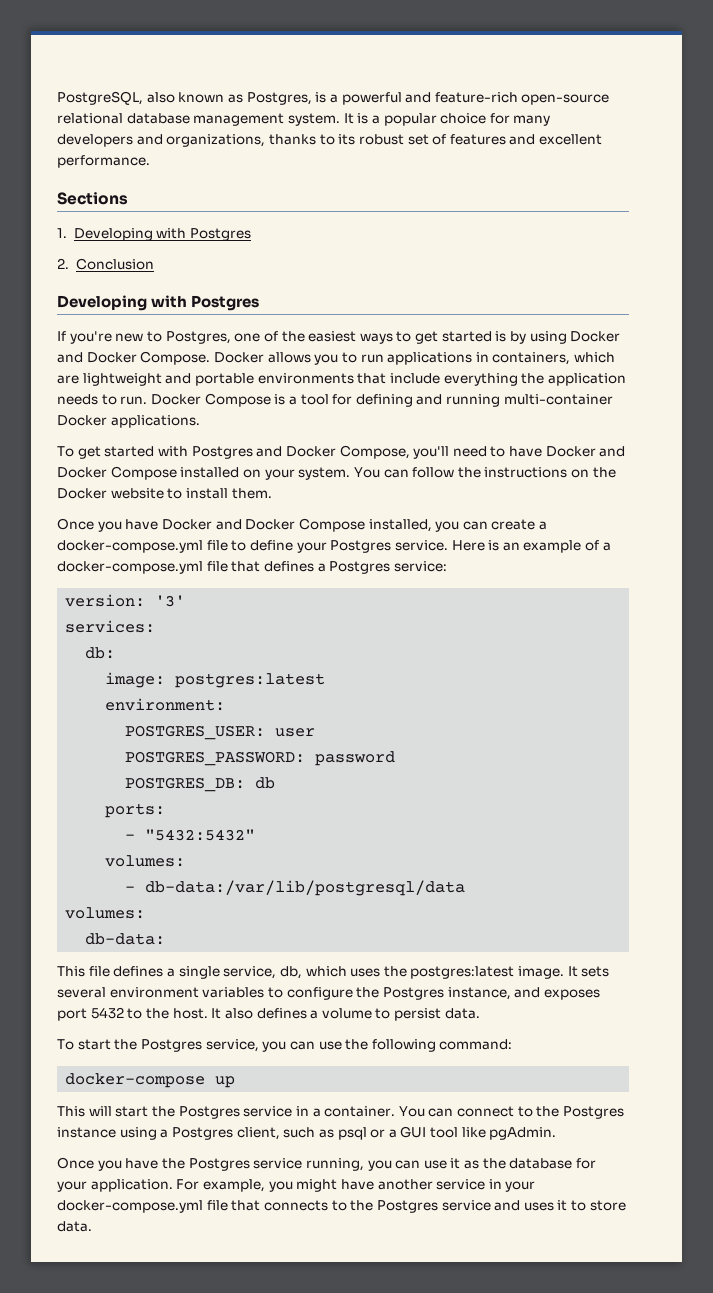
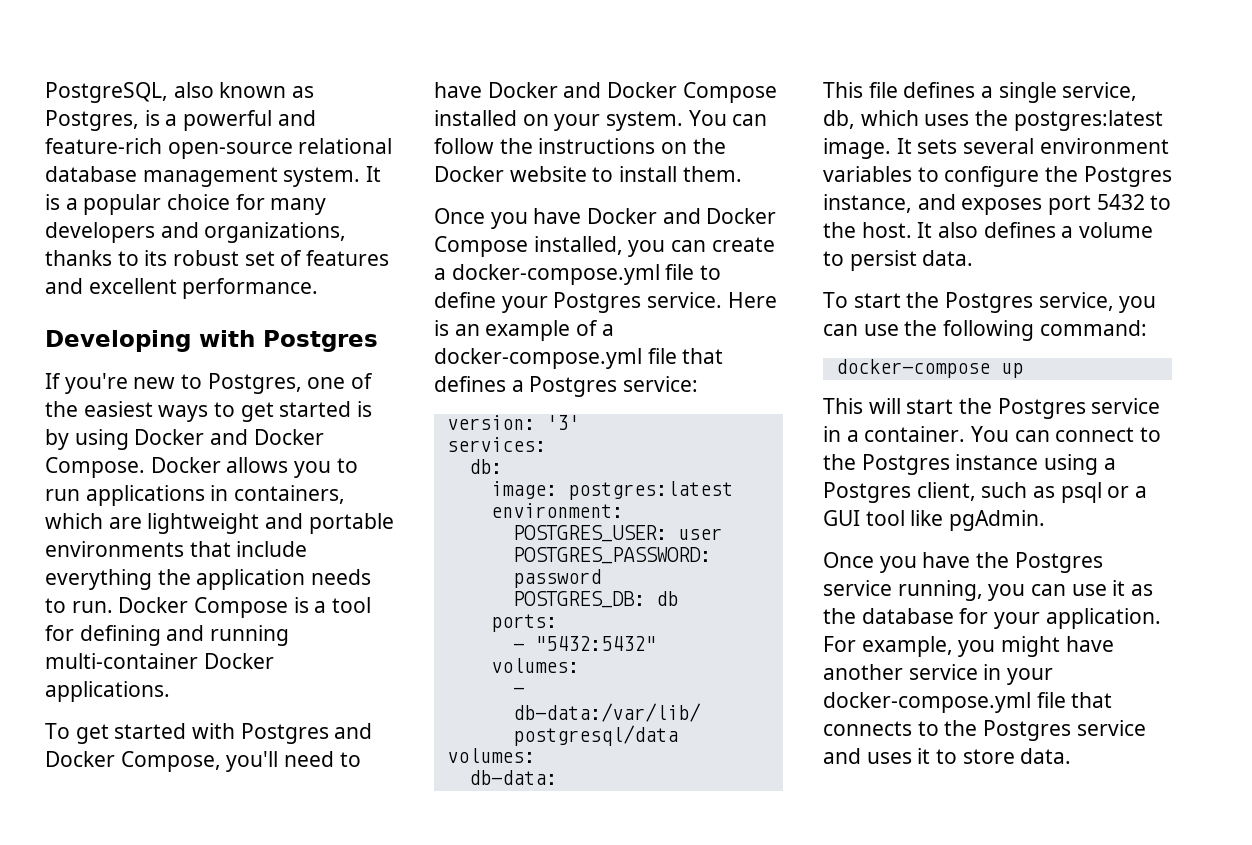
[57,192,128,205] [57,228,252,241] [57,258,154,270] // Sections // 1. Developing with Postgres // 2. Conclusion -> (319, 288) none

